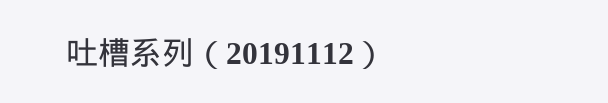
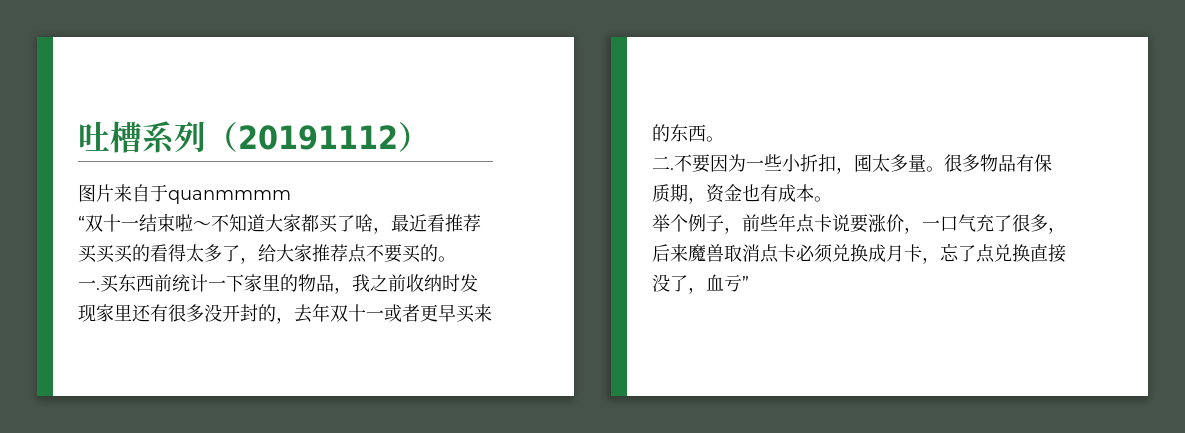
(386, 55) none -> [78,184,291,204] [78,214,481,234] [78,244,456,264] [78,274,478,294] [78,303,492,324] [652,124,724,142] [652,154,1052,174] [652,184,832,204] [652,213,1066,234] [652,243,1066,264] [652,274,749,294] // 图片来自于quanmmmm // “双十一结束啦～不知道大家都买了啥，最近看推荐买买买的看得太多了，给大家推荐点不要买的。 // 一.买东西前统计一下家里的物品，我之前收纳时发现家里还有很多没开封的，去年双十一或者更早买来的东西。 // 二.不要因为一些小折扣，囤太多量。很多物品有保质期，资金也有成本。 // 举个例子，前些年点卡说要涨价，一口气充了很多，后来魔兽取消点卡必须兑换成月卡，忘了点兑换直接没了，血亏”

